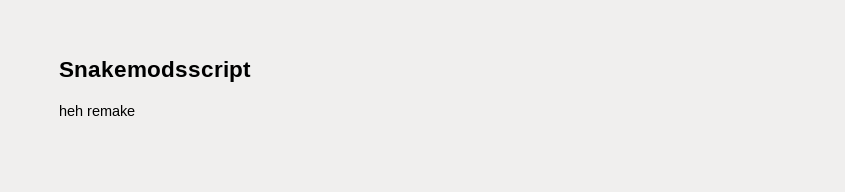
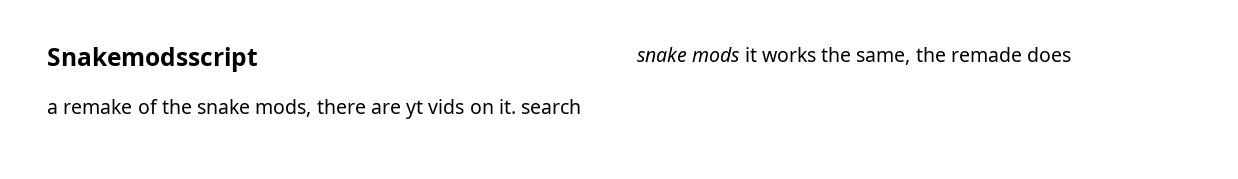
[59,105,135,116] heh remake -> [47,99,582,119] [637,47,1072,65] a remake of the snake mods, there are yt vids on it. search snake mods it works the same, the remade does

